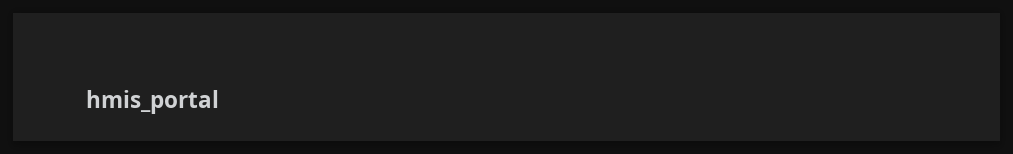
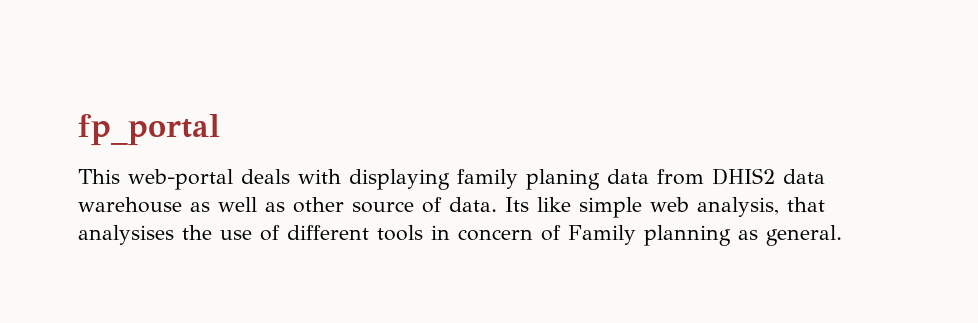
[86,90,219,114] hmis_portal -> [78,114,220,146] [78,168,825,190] [78,197,825,218] [78,225,842,246] fp_portal // This web-portal deals with displaying family planing data from DHIS2 data warehouse as well as other source of data. Its like simple web analysis, that analysises the use of different tools in concern of Family planning as general.

